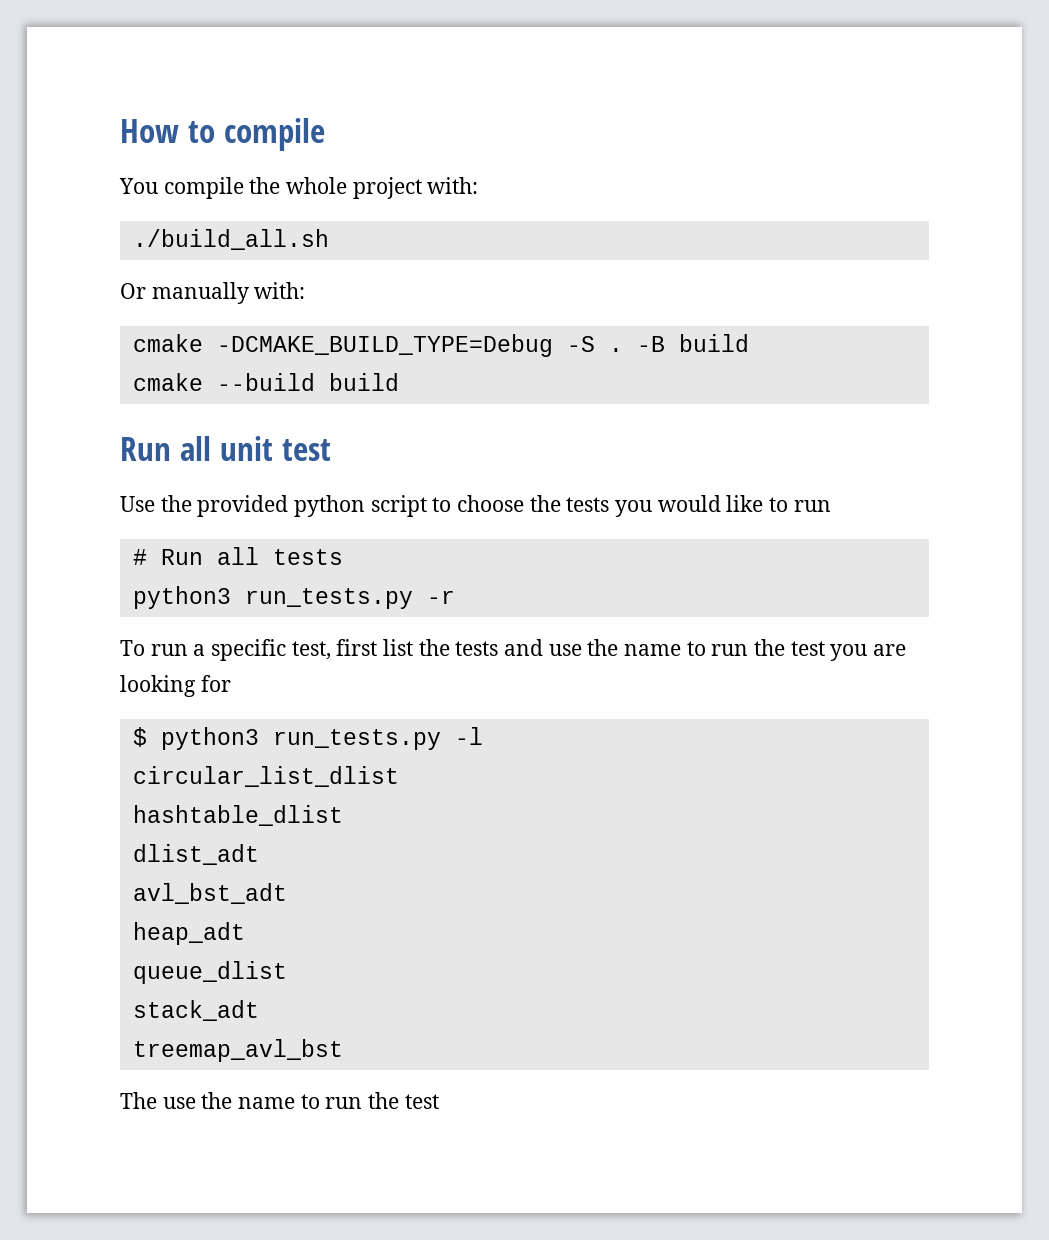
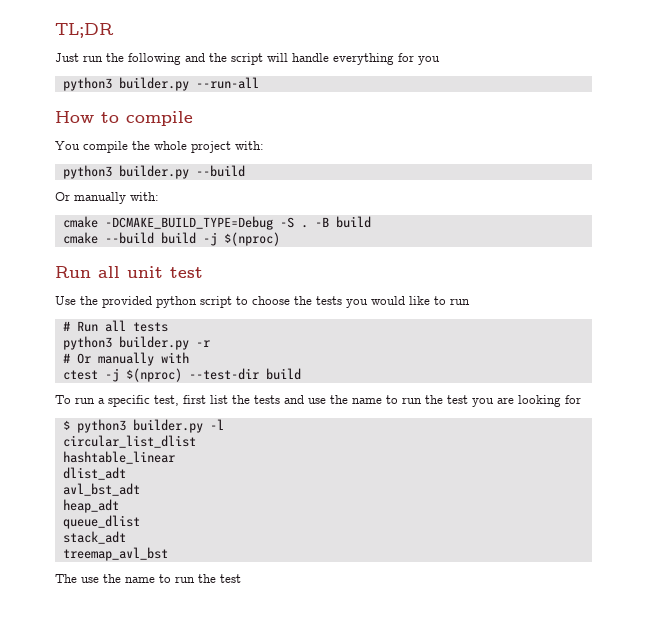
(120, 131) none -> [55,23,114,38] [55,53,440,65] [62,77,259,91] TL;DR // Just run the following and the script will handle everything for you // python3 builder.py --run-all //
[132,229,329,250] ./build_all.sh -> [62,165,245,179] python3 builder.py --build
(399, 382) none -> [202,232,280,246] -j $(nproc)
[244,588,413,609] run_tests.py -> [118,336,189,350] builder.py
(455, 597) none -> [62,352,189,366] [62,368,301,382] // # Or manually with // ctest -j $(nproc) --test-dir build
[272,729,441,750] run_tests.py -> [132,419,203,433] builder.py
[132,805,343,826] hashtable_dlist -> [62,451,175,464] hashtable_linear

